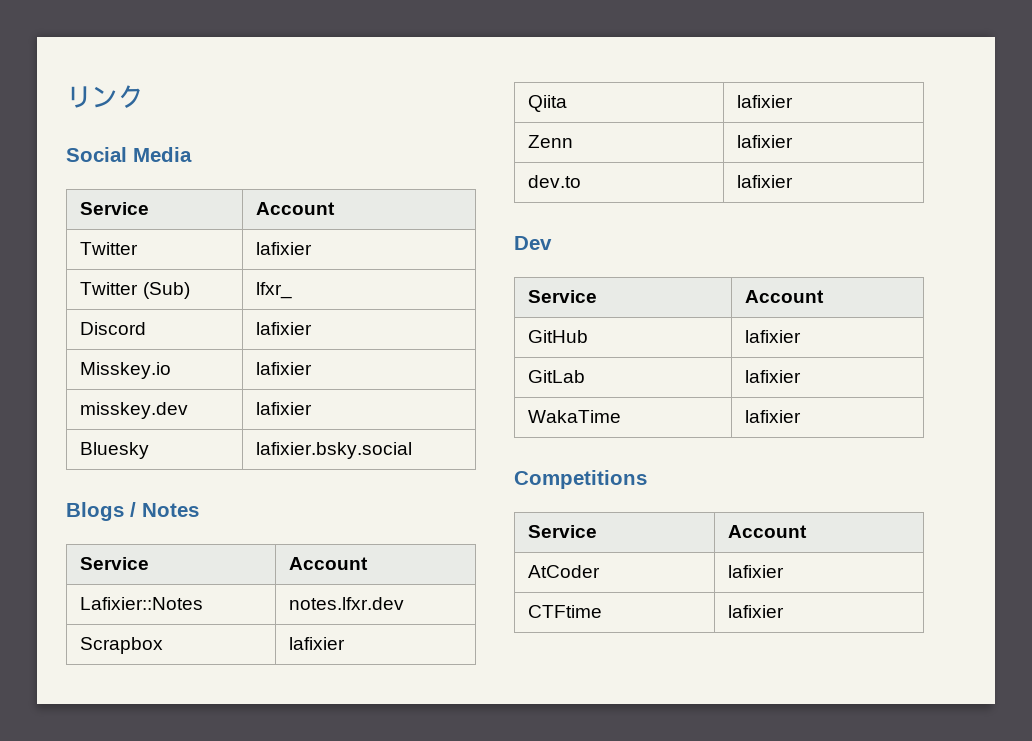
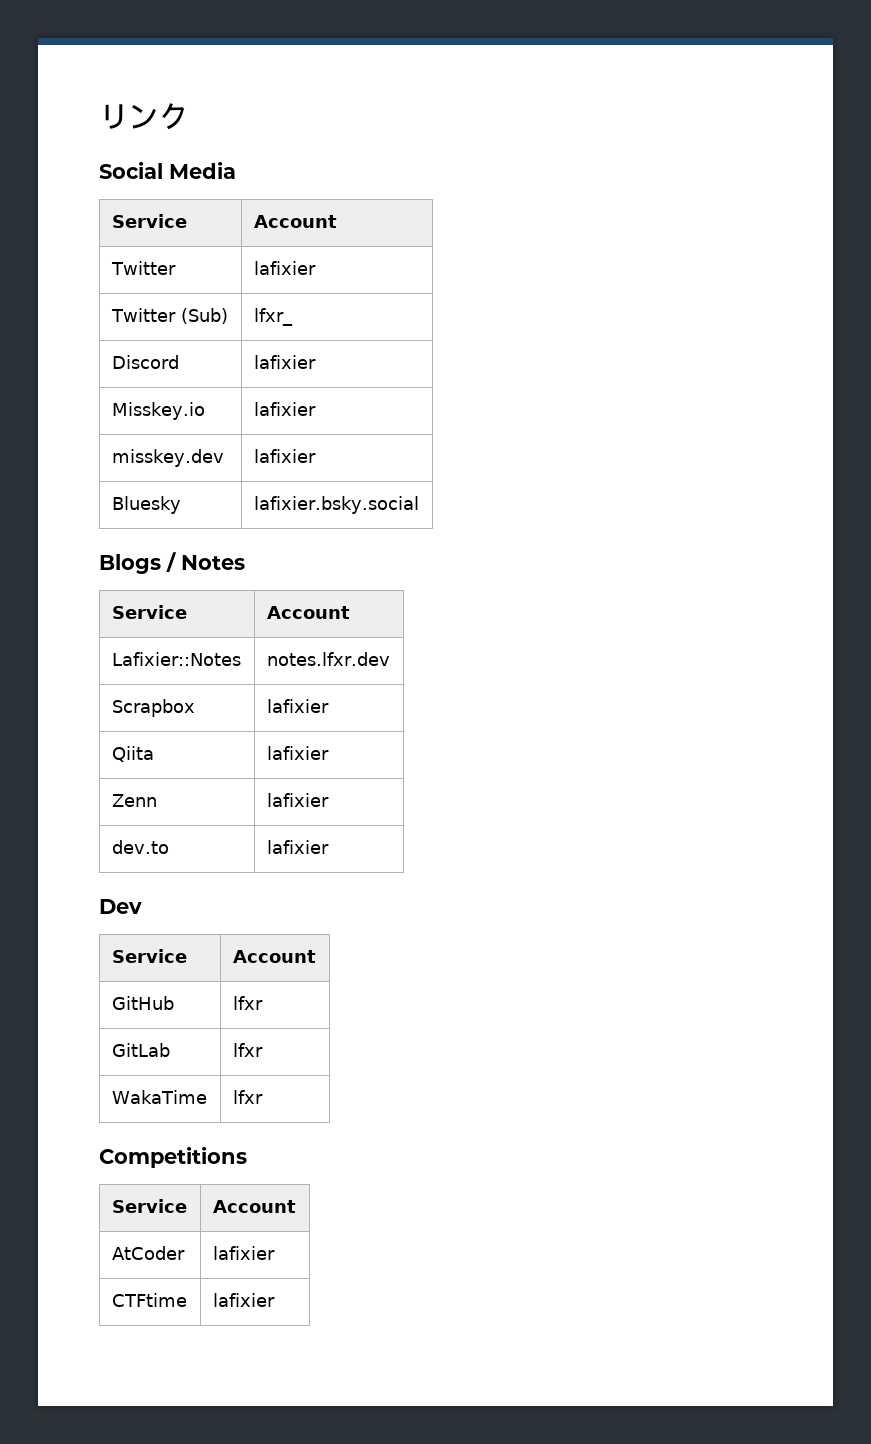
[745,330,802,343] lafixier -> [232,996,263,1010] lfxr
[745,370,802,383] lafixier -> [232,1043,263,1057] lfxr
[745,410,802,423] lafixier -> [232,1090,263,1104] lfxr

